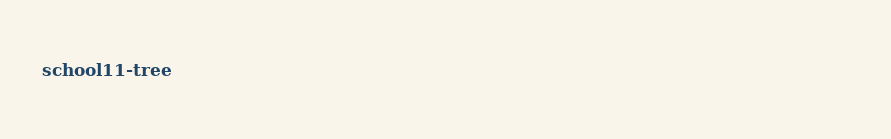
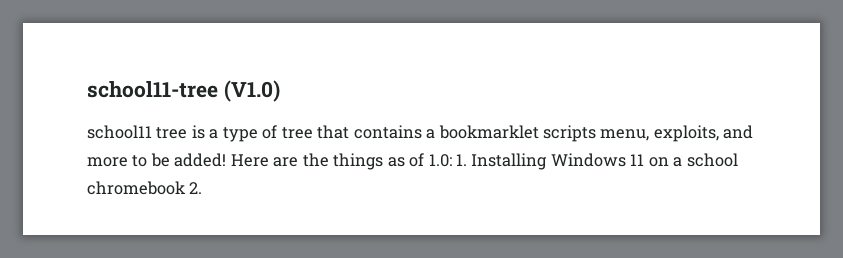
(172, 69) none -> [223,80,280,102] [87,125,754,142] [87,153,738,170] [87,181,203,195] (V1.0) // school11 tree is a type of tree that contains a bookmarklet scripts menu, exploits, and more to be added! Here are the things as of 1.0: 1. Installing Windows 11 on a school chromebook 2.

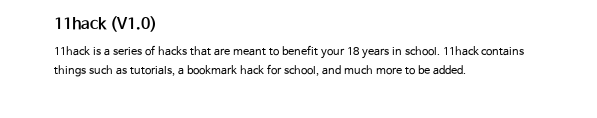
[87,81,218,98] school11-tree -> [54,17,107,30] 11hack
[87,125,754,142] [87,153,738,170] [87,181,203,195] school11 tree is a type of tree that contains a bookmarklet scripts menu, exploits, and more to be added! Here are the things as of 1.0: 1. Installing Windows 11 on a school chromebook 2. -> [54,45,525,59] [54,64,466,77] 11hack is a series of hacks that are meant to benefit your 18 years in school. 11hack contains things such as tutorials, a bookmark hack for school, and much more to be added.

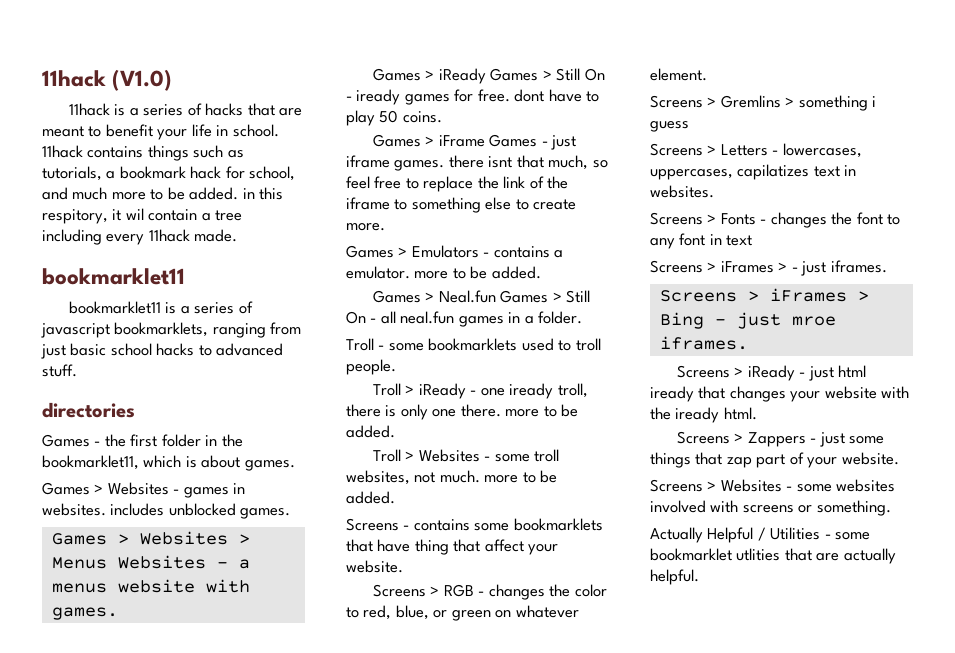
[346,47,389,59] 18 years -> [191,124,212,137] life
(466, 70) none -> [242,187,284,200] [42,208,243,224] [42,229,238,245] [42,268,185,285] [68,301,253,314] [41,322,302,338] [41,343,284,359] [42,364,77,377] [42,402,135,418] [42,434,243,447] [42,455,295,471] [42,482,246,498] [42,503,291,519] [51,531,250,545] [51,555,250,569] [51,579,250,593] [51,607,118,620] [372,68,605,84] [346,89,600,105] [346,110,442,126] [372,134,577,150] [346,155,608,171] [346,176,569,192] [346,197,577,213] [346,223,385,231] [346,245,564,258] [346,266,541,279] [372,290,591,303] [346,311,583,327] [346,338,601,351] [346,359,396,375] [372,383,588,399] [346,404,579,420] [346,425,395,438] [372,449,560,462] [346,470,558,485] [346,491,395,504] [346,518,603,531] [346,539,559,555] [346,560,403,573] [372,584,607,600] [346,605,579,621] [650,68,707,81] [650,95,877,111] [650,121,689,132] [650,143,862,158] [650,164,857,180] [650,185,714,198] [650,212,901,228] [650,233,753,249] [650,260,887,276] [659,288,869,302] [659,312,836,329] [659,336,748,350] [676,365,867,381] [650,386,910,402] [650,407,757,423] [676,431,885,447] [650,452,899,468] [650,479,896,492] [650,500,891,516] [650,527,871,543] [650,548,896,564] [650,569,699,585] in this respitory, it wil contain a tree including every 11hack made. // bookmarklet11 // bookmarklet11 is a series of javascript bookmarklets, ranging from just basic school hacks to advanced stuff. // directories // Games - the first folder in the bookmarklet11, which is about games. // Games > Websites - games in websites. includes unblocked games. // Games > Websites > Menus Websites - a menus website with games. // Games > iReady Games > Still On - iready games for free. dont have to play 50 coins. // Games > iFrame Games - just iframe games. there isnt that much, so feel free to replace the link of the iframe to something else to create more. // Games > Emulators - contains a emulator. more to be added. // Games > Neal.fun Games > Still On - all neal.fun games in a folder. // Troll - some bookmarklets used to troll people. // Troll > iReady - one iready troll, there is only one there. more to be added. // Troll > Websites - some troll websites, not much. more to be added. // Screens - contains some bookmarklets that have thing that affect your website. // Screens > RGB - changes the color to red, blue, or green on whatever element. // Screens > Gremlins > something i guess // Screens > Letters - lowercases, uppercases, capilatizes text in websites. // Screens > Fonts - changes the font to any font in text // Screens > iFrames > - just iframes. // Screens > iFrames > Bing - just mroe iframes. // Screens > iReady - just html iready that changes your website with the iready html. // Screens > Zappers - just some things that zap part of your website. // Screens > Websites - some websites involved with screens or something. // Actually Helpful / Utilities - some bookmarklet utlities that are actually helpful.

